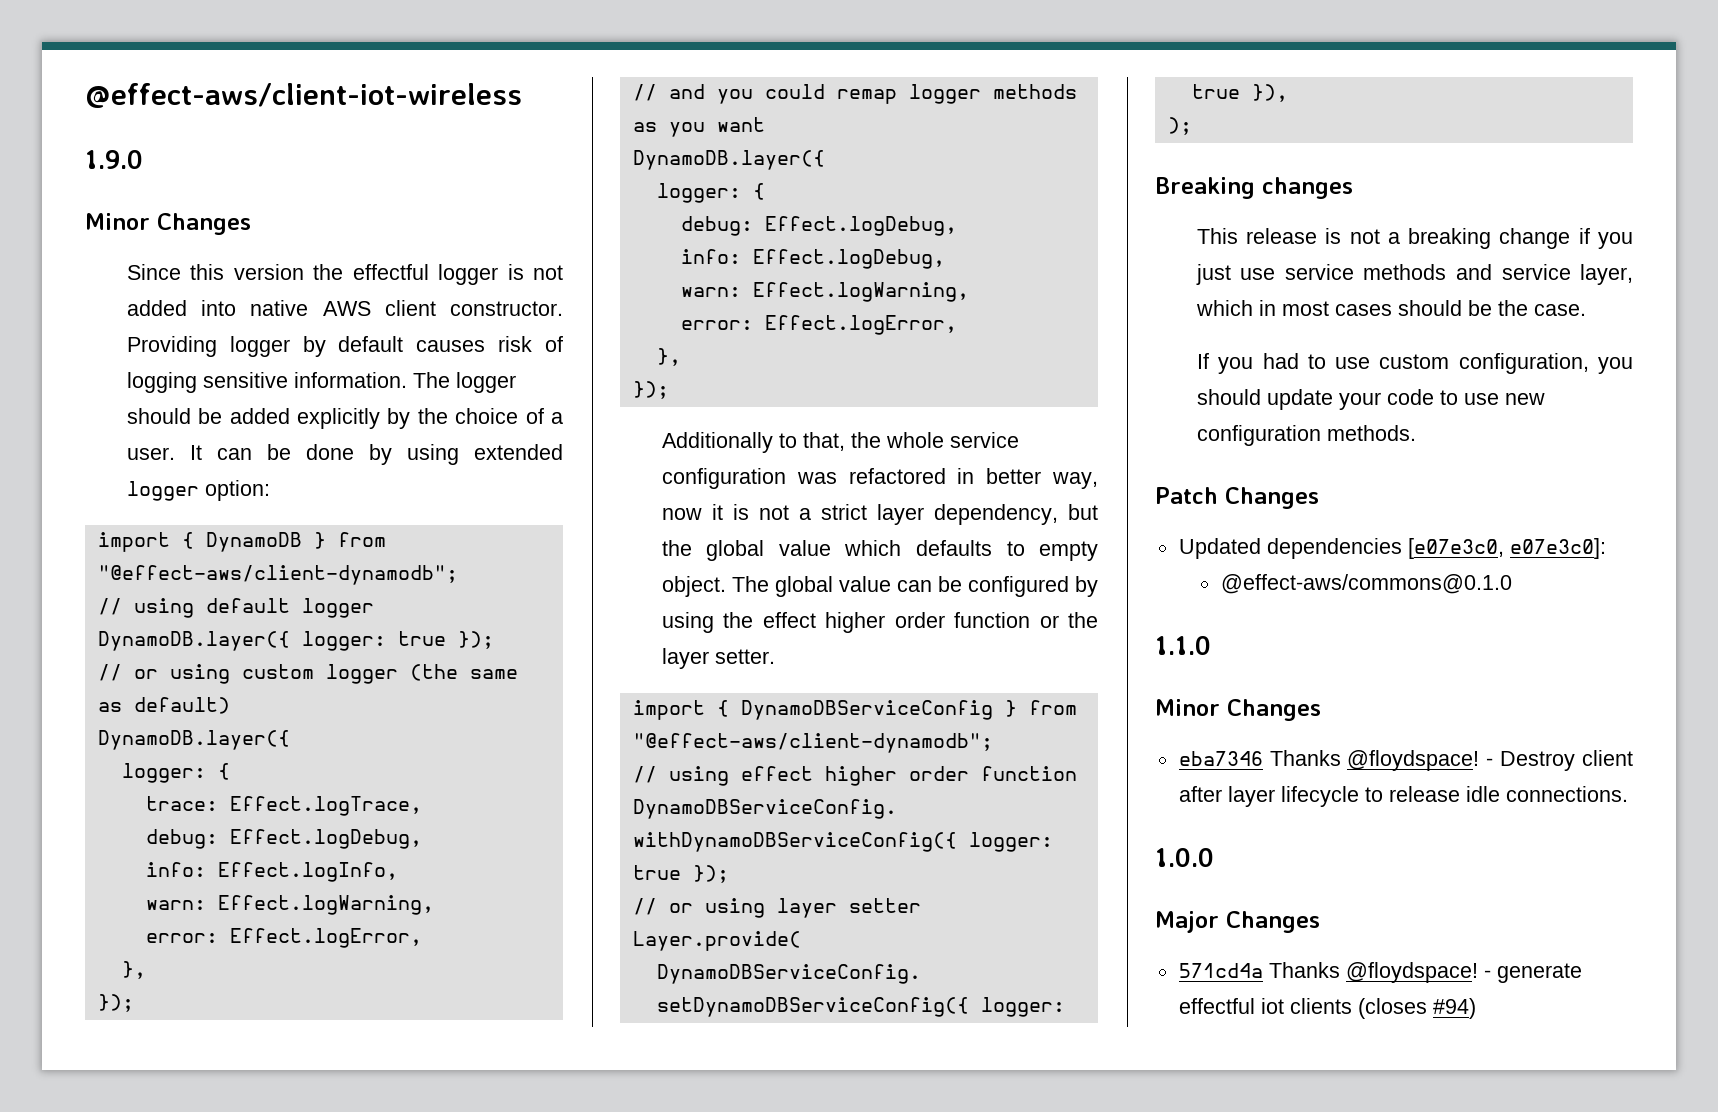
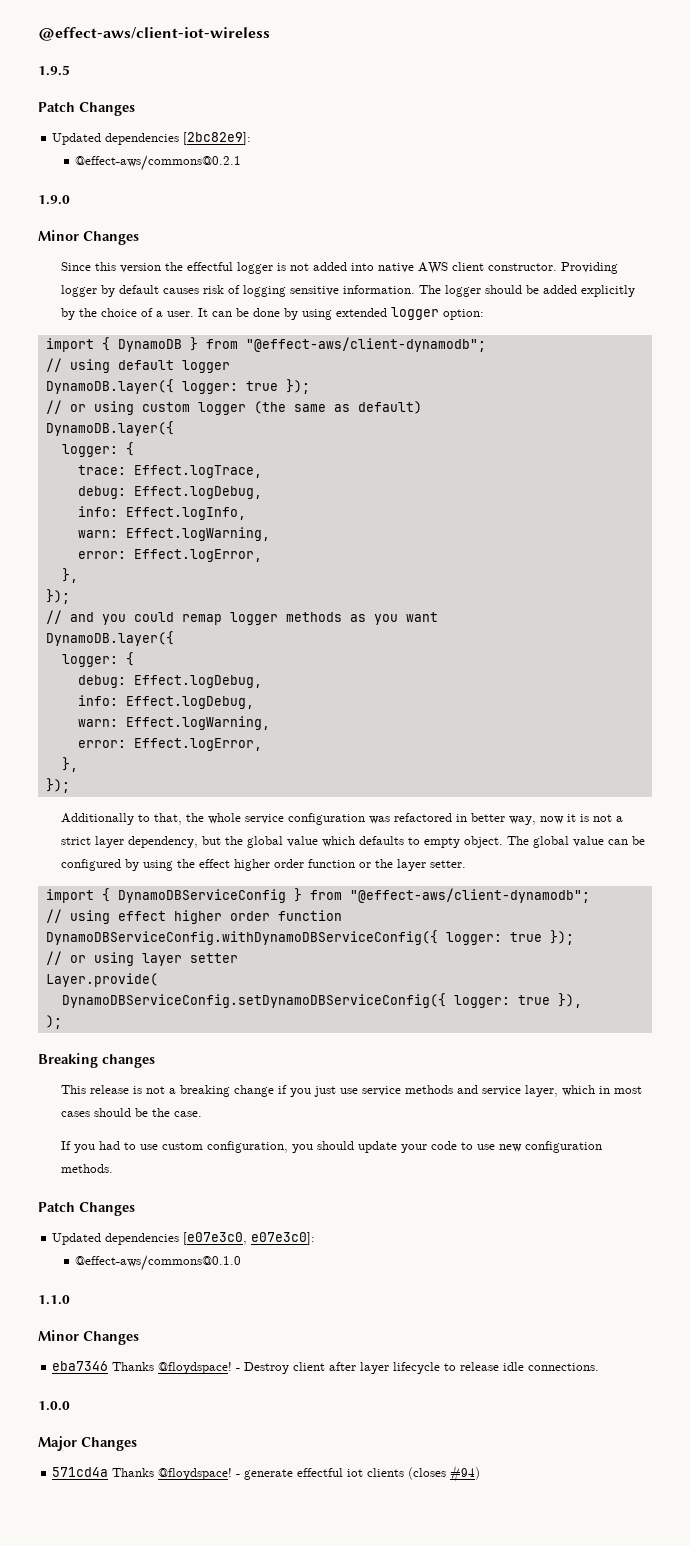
(522, 95) none -> [38,65,70,76] [38,102,135,116] [52,132,252,145] [75,155,242,171] // 1.9.5 // Patch Changes // Updated dependencies [2bc82e9]: // @effect-aws/commons@0.2.1

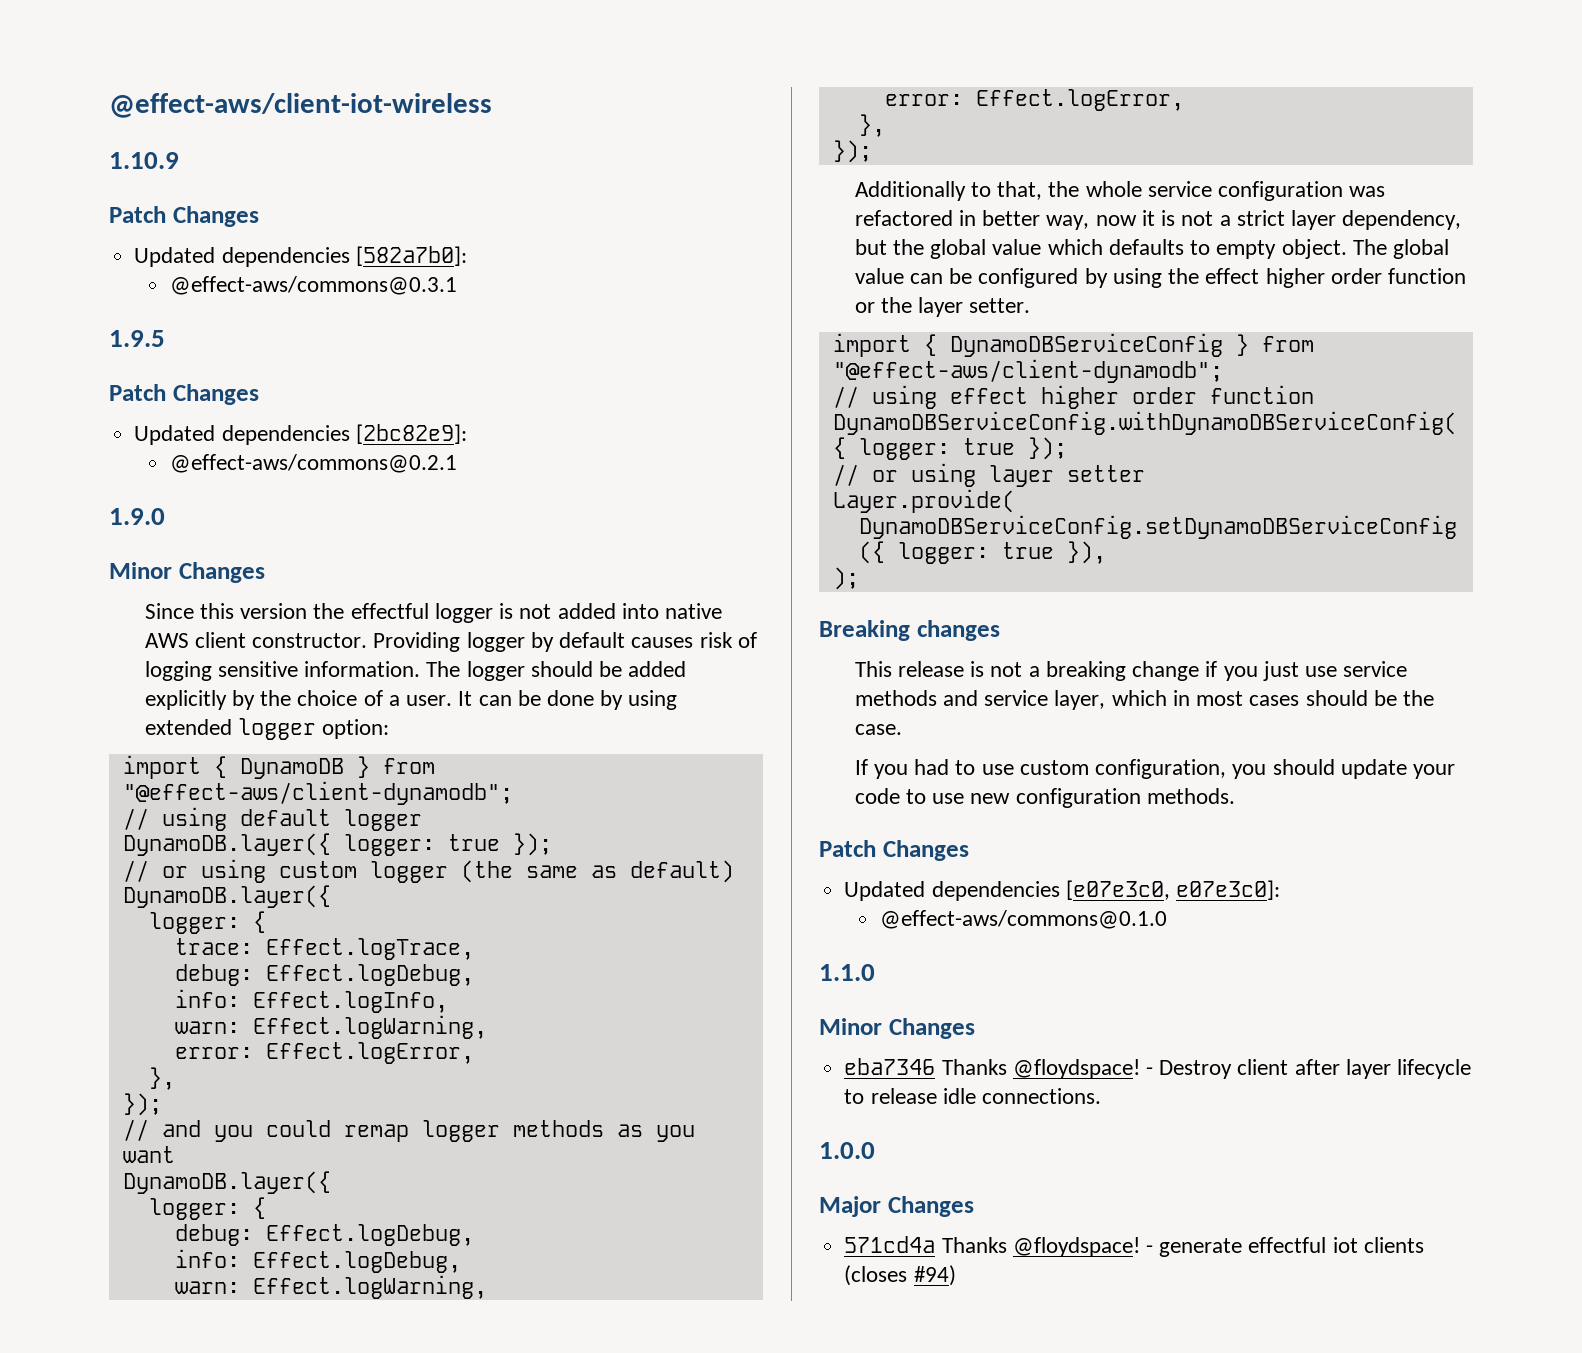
(270, 34) none -> [109,152,179,169] [109,206,259,227] [134,246,467,267] [170,276,458,295] // 1.10.9 // Patch Changes // Updated dependencies [582a7b0]: // @effect-aws/commons@0.3.1

